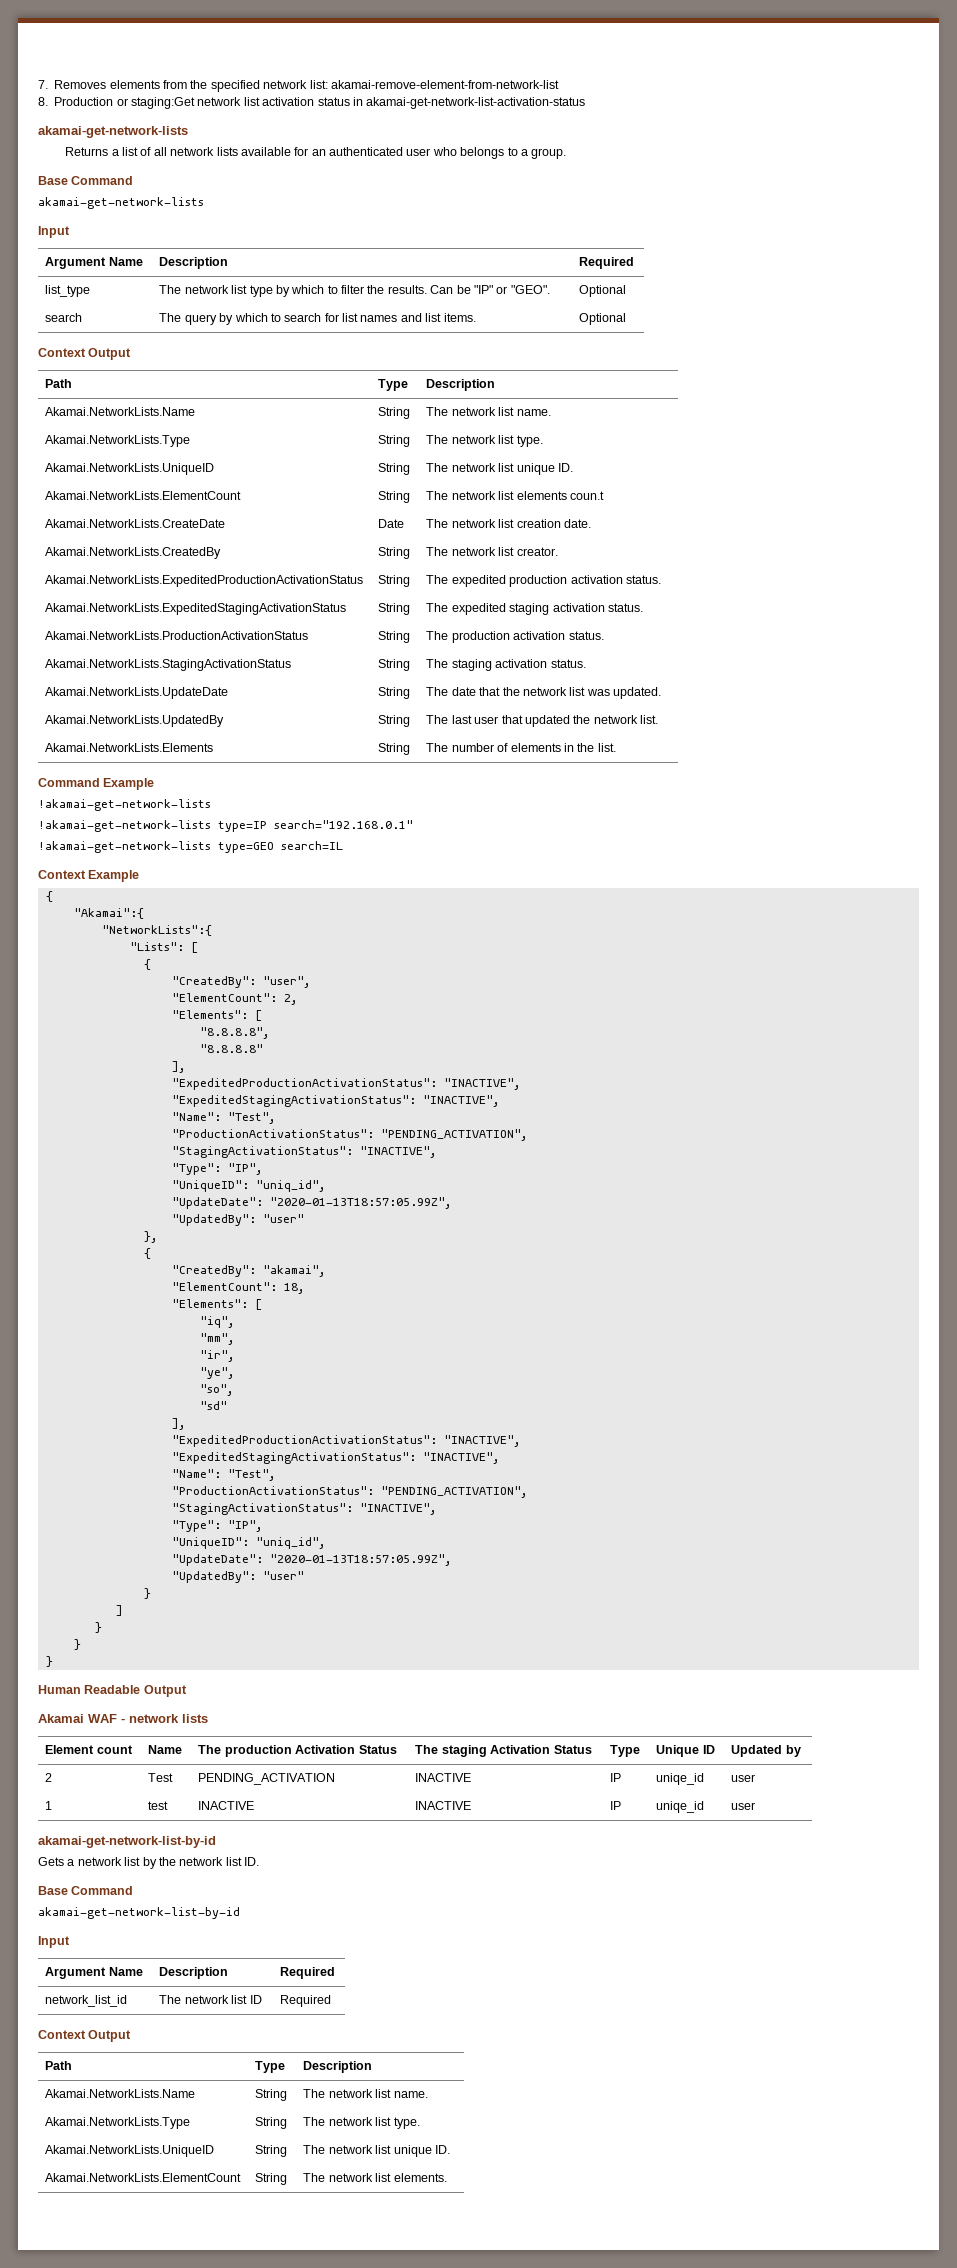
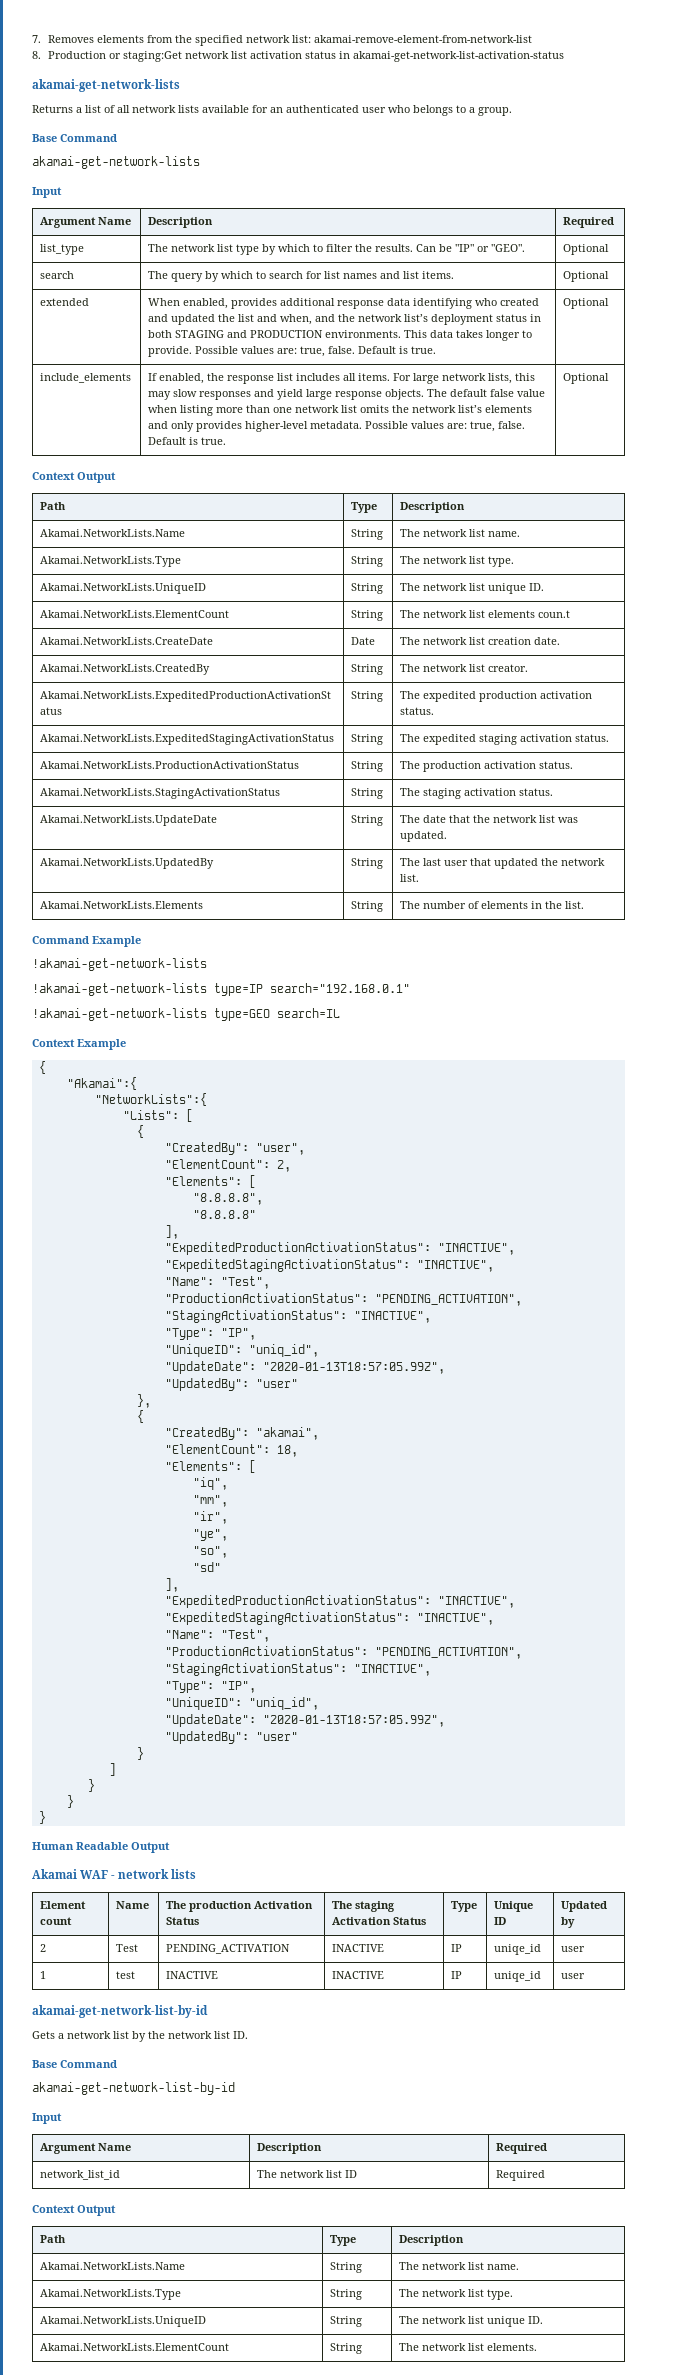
(627, 319) none -> [40,298,90,306] [148,298,540,309] [148,314,542,325] [148,330,533,341] [148,346,437,357] [563,298,610,309] [40,373,132,383] [148,373,536,384] [148,389,546,400] [148,405,533,416] [148,421,526,432] [148,437,227,445] [563,373,610,384] // extended | When enabled, provides additional response data identifying who created and updated the list and when, and the network list’s deployment status in both STAGING and PRODUCTION environments. This data takes longer to provide. Possible values are: true, false. Default is true. | Optional // include_elements | If enabled, the response list includes all items. For large network lists, this may slow responses and yield large response objects. The default false value when listing more than one network list omits the network list’s elements and only provides higher-level metadata. Possible values are: true, false. Default is true. | Optional

